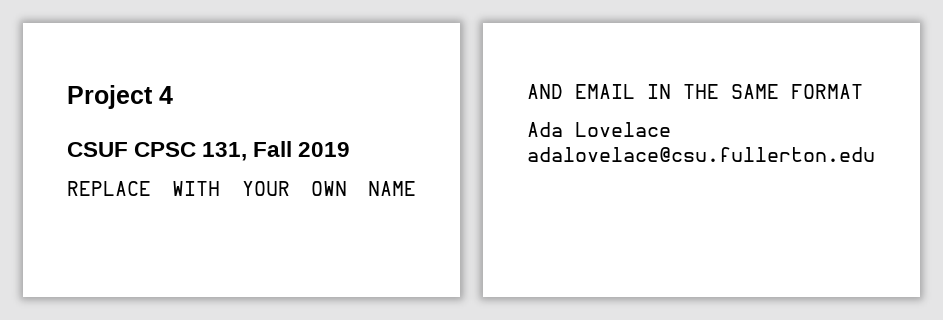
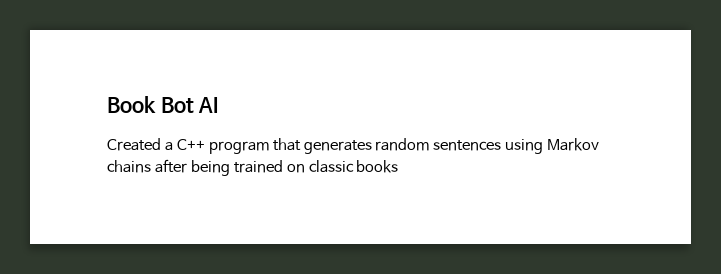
[67,85,173,109] [67,141,351,161] [67,181,416,196] [527,84,863,99] [527,122,671,137] [527,147,875,162] Project 4 // CSUF CPSC 131, Fall 2019 // REPLACE WITH YOUR OWN NAME AND EMAIL IN THE SAME FORMAT // Ada Lovelace adalovelace@csu.fullerton.edu -> [107,96,219,113] [107,138,600,154] [107,159,399,176] Book Bot AI // Created a C++ program that generates random sentences using Markov chains after being trained on classic books

